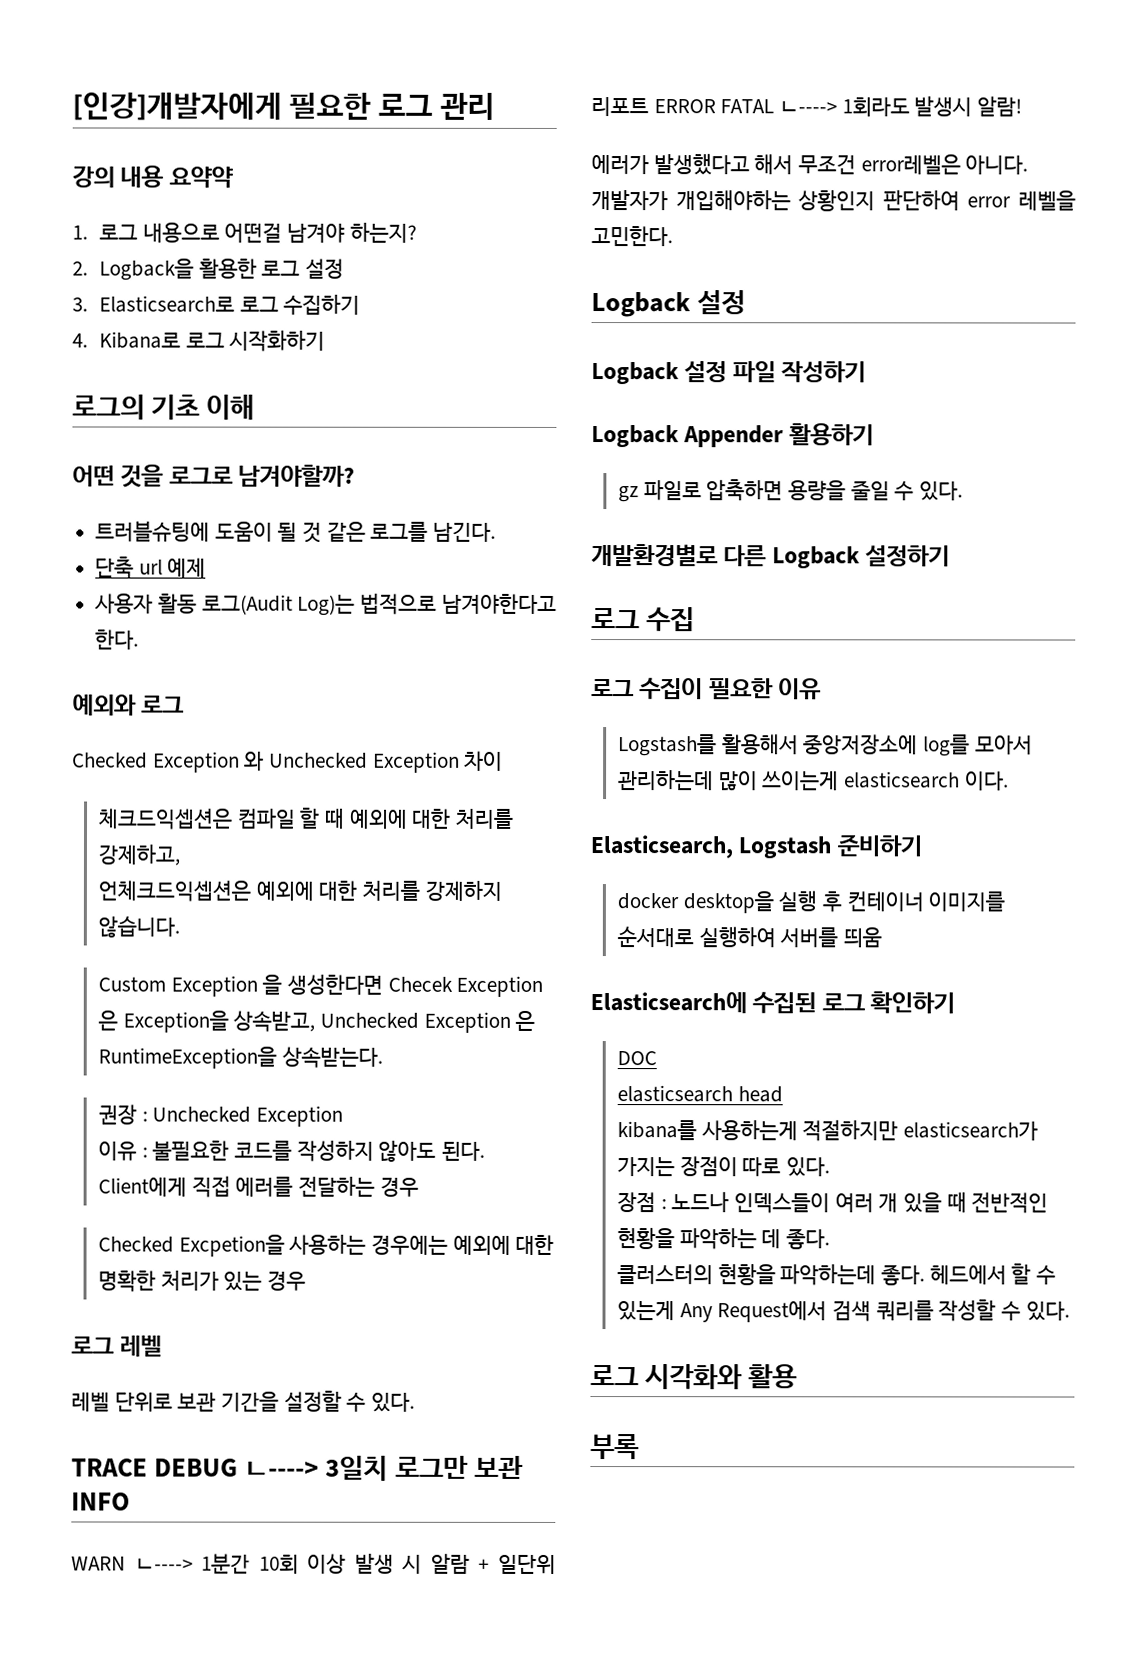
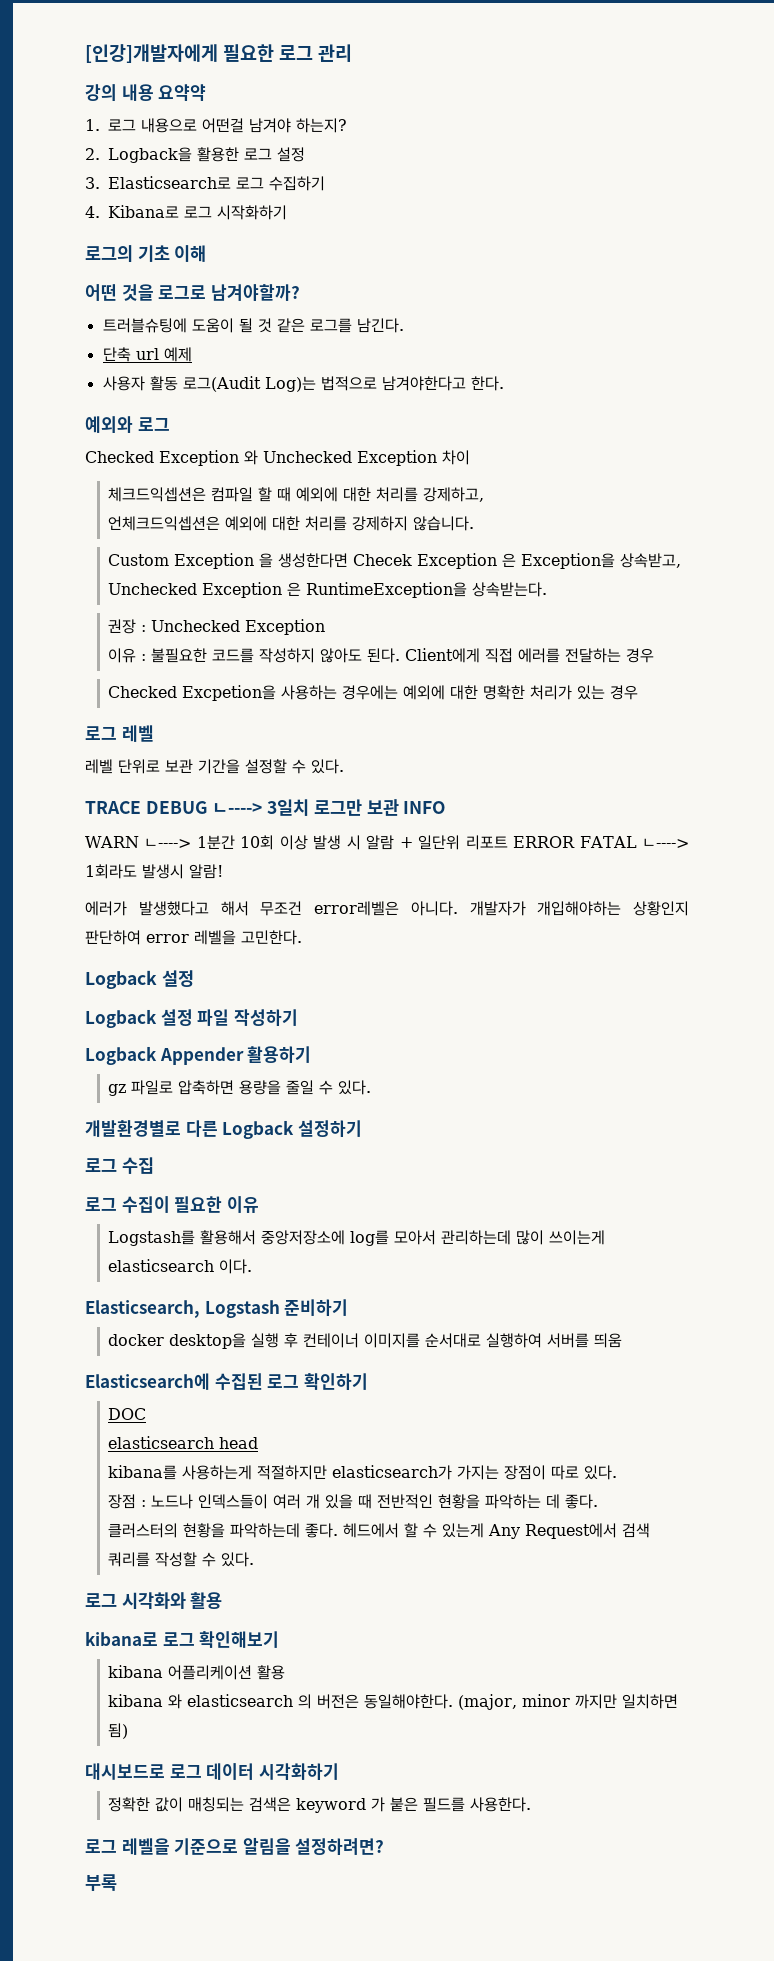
(798, 1376) none -> [85,1631,280,1648] [108,1665,286,1680] [108,1694,679,1710] [108,1723,129,1739] [85,1763,339,1780] [108,1797,532,1813] [85,1837,385,1855] // kibana로 로그 확인해보기 // kibana 어플리케이션 활용 // kibana 와 elasticsearch 의 버전은 동일해야한다. (major, minor 까지만 일치하면 됨) // 대시보드로 로그 데이터 시각화하기 // 정확한 값이 매칭되는 검색은 keyword 가 붙은 필드를 사용한다. // 로그 레벨을 기준으로 알림을 설정하려면?

